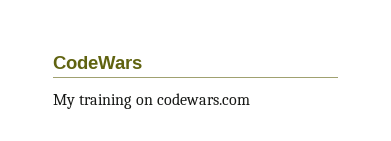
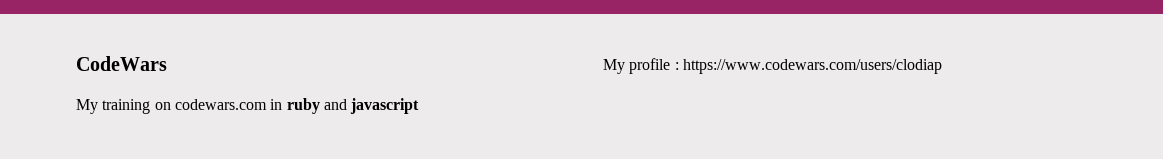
(250, 99) none -> [270,98,420,114] [603,58,942,74] in ruby and javascript // My profile : https://www.codewars.com/users/clodiap

